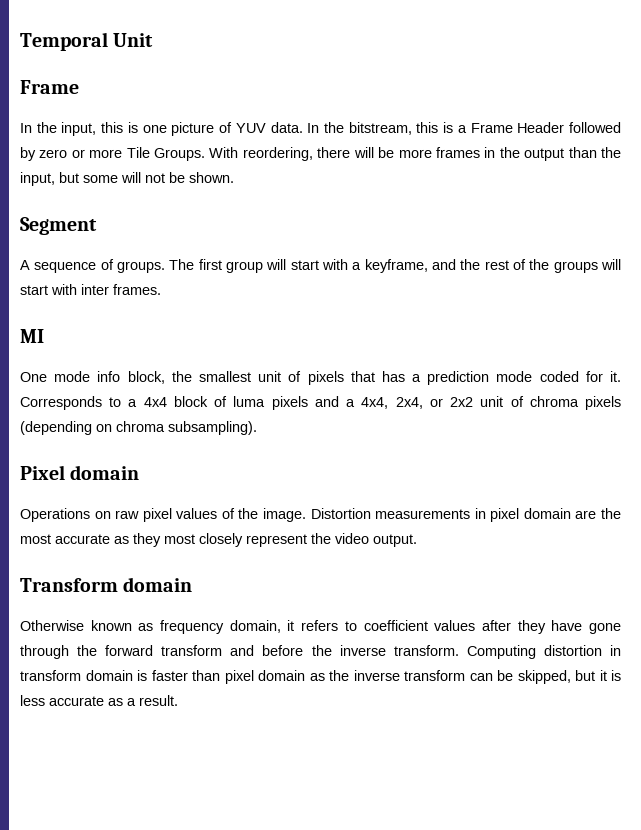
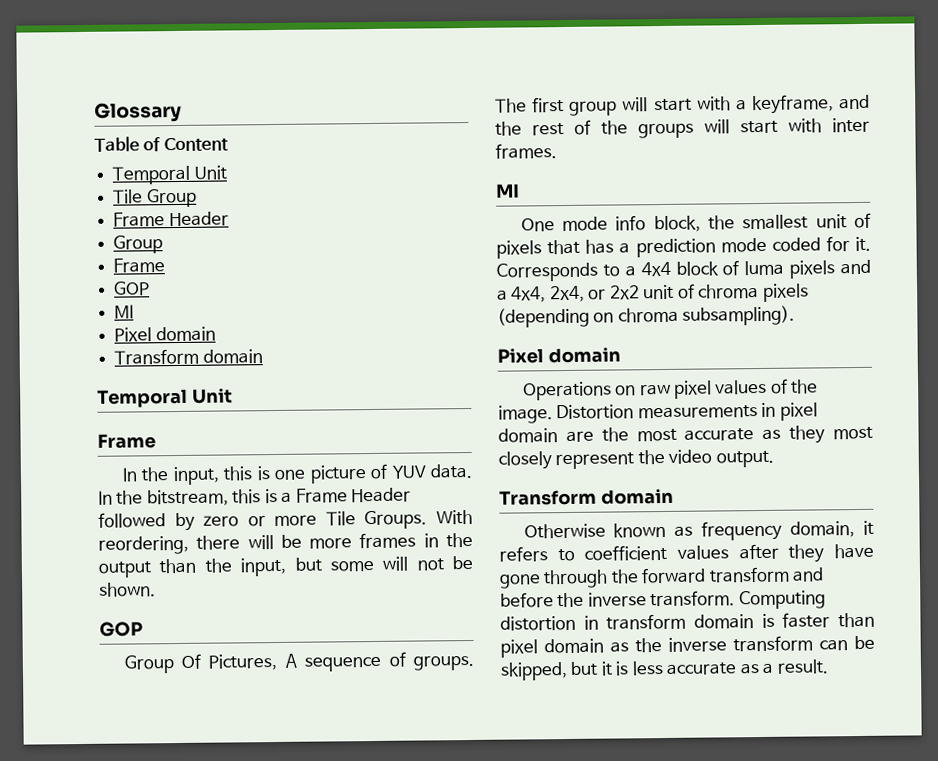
(20, 41) none -> [94,101,182,123] [94,136,229,152] [112,165,227,185] [113,188,197,208] [113,211,229,227] [113,235,164,254] [113,258,166,273] [113,281,151,296] [114,304,135,319] [114,326,216,342] [114,348,263,365] Glossary // Table of Content // Temporal Unit // Tile Group // Frame Header // Group // Frame // GOP // MI // Pixel domain // Transform domain //
[20,217,97,235] Segment // -> [99,621,143,637] [123,653,278,674] GOP // Group Of Pictures,

